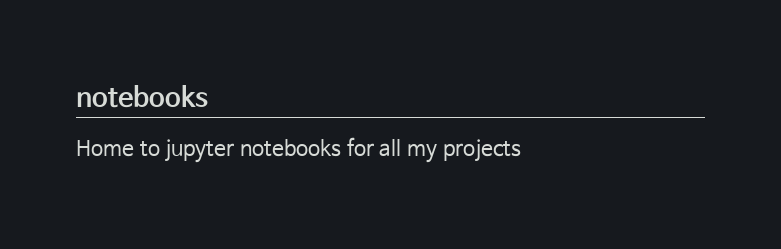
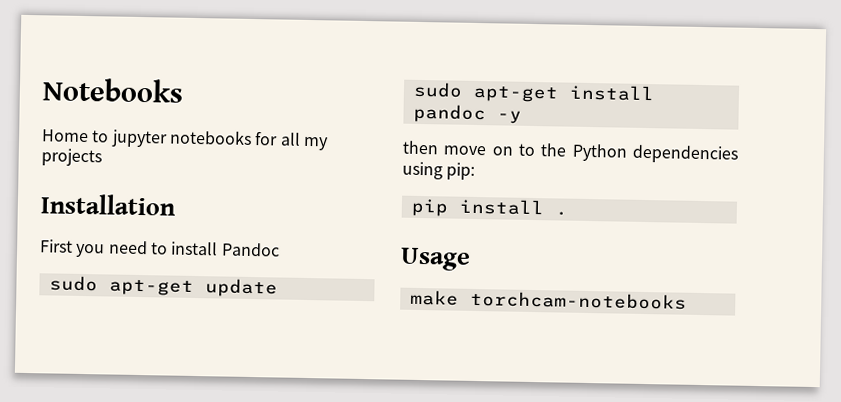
[76,85,208,108] notebooks -> [42,77,184,103] Notebooks
(521, 150) none -> [40,193,177,216] [40,239,280,258] [48,275,278,298] [412,81,655,103] [412,103,522,124] [402,140,739,164] [402,161,476,180] [410,198,568,217] [400,247,471,271] [409,289,687,310] // Installation // First you need to install Pandoc // sudo apt-get update // sudo apt-get install pandoc -y // then move on to the Python dependencies using pip: // pip install . // Usage // make torchcam-notebooks

